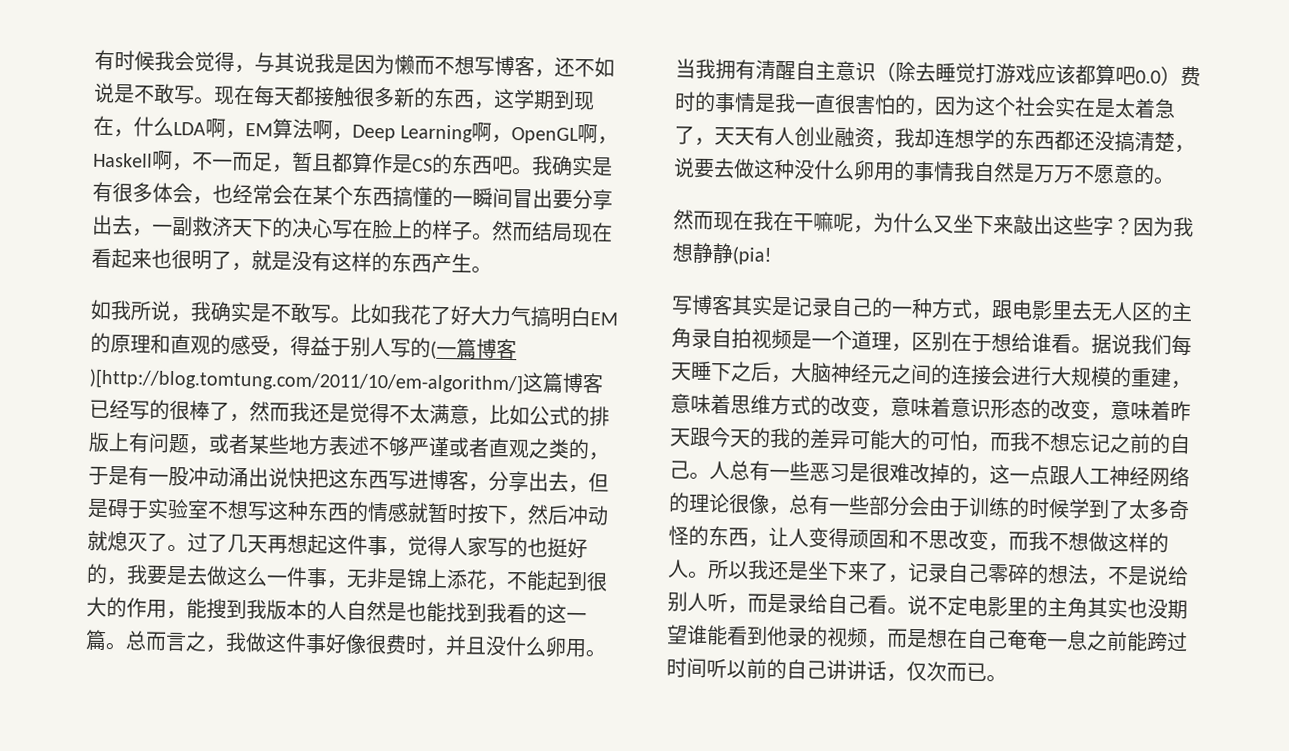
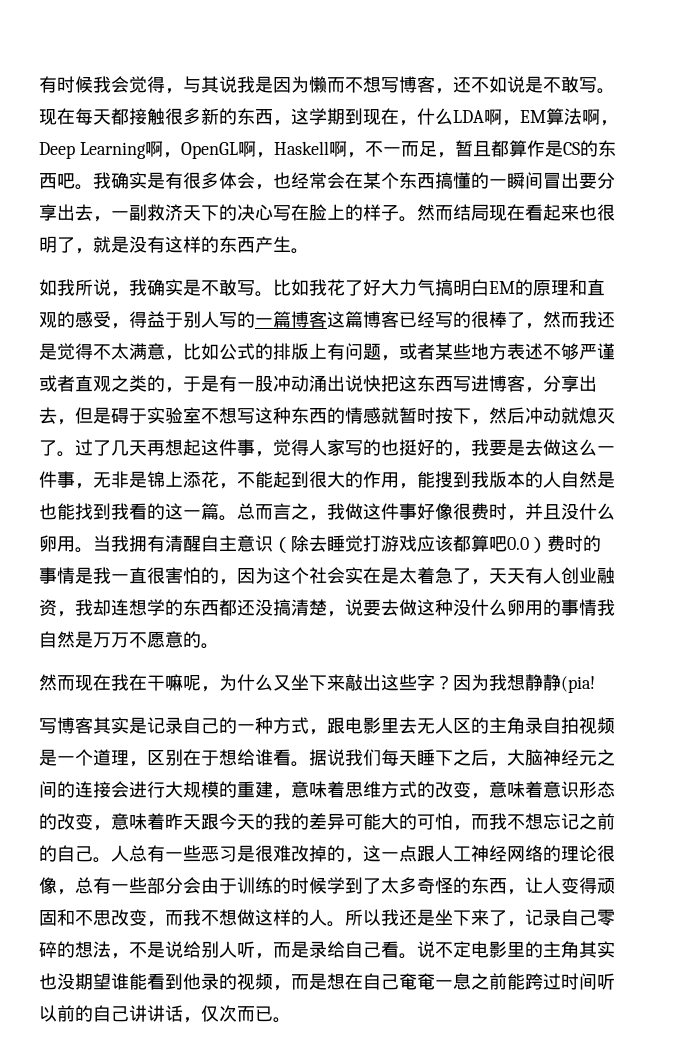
[430,340,437,359] ( -> (255, 319) none
[89,368,523,395] )[http://blog.tomtung.com/2011/10/em-algorithm/] -> (327, 319) none

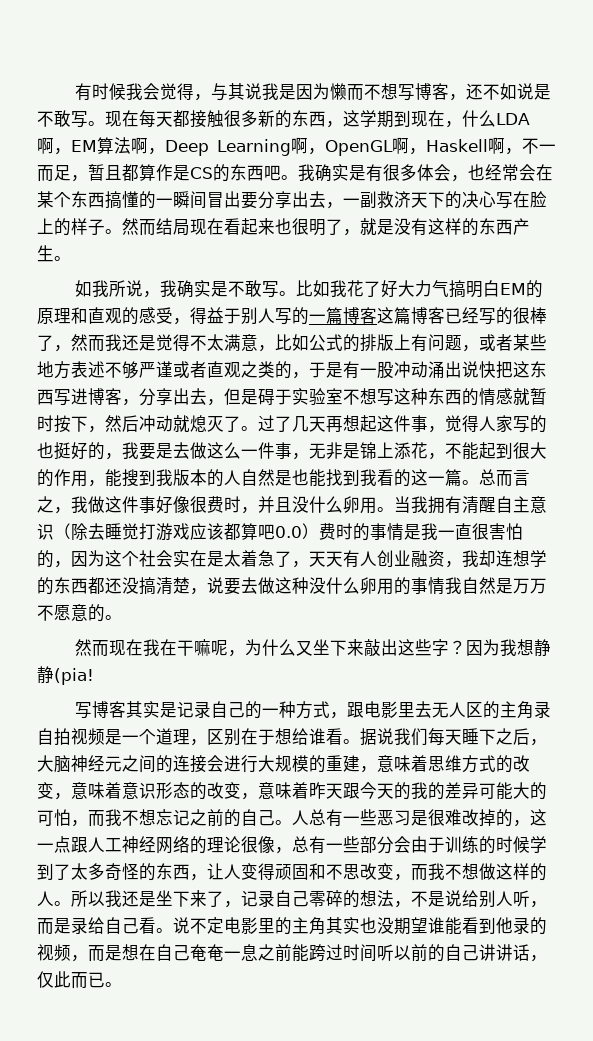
[219,1005,237,1022] 次 -> [54,971,71,988] 此

